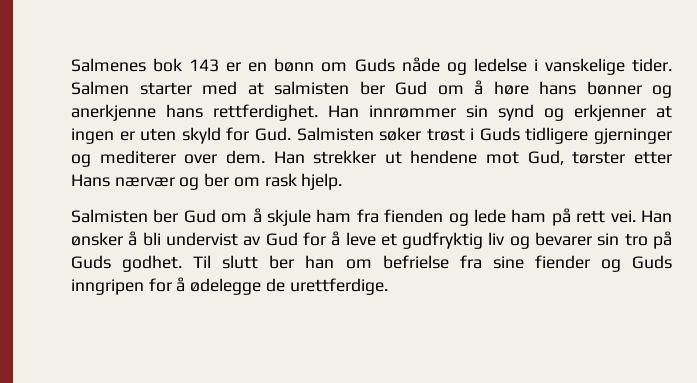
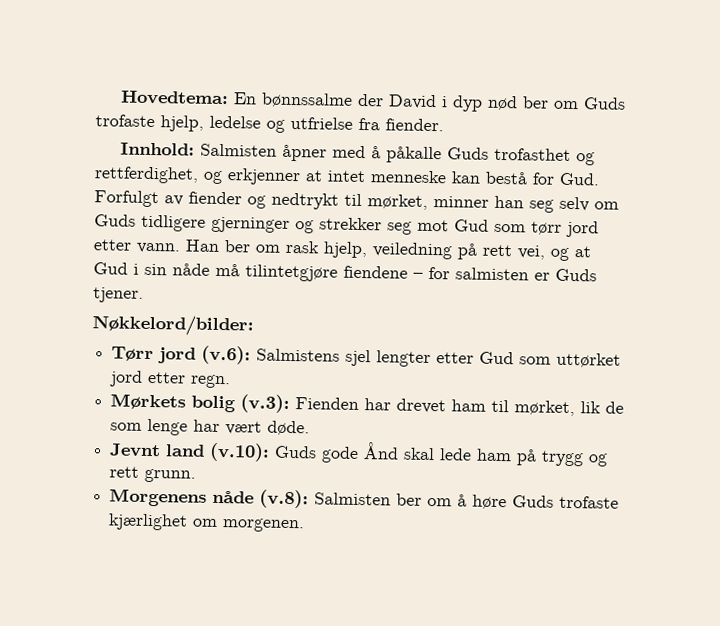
[71,57,673,75] [71,80,672,98] [71,104,672,121] [71,127,672,144] [71,150,672,167] [71,173,343,190] [71,208,672,226] [71,231,672,249] [71,255,672,272] [71,277,388,295] Salmenes bok 143 er en bønn om Guds nåde og ledelse i vanskelige tider. Salmen starter med at salmisten ber Gud om å høre hans bønner og anerkjenne hans rettferdighet. Han innrømmer sin synd og erkjenner at ingen er uten skyld for Gud. Salmisten søker trøst i Guds tidligere gjerninger og mediterer over dem. Han strekker ut hendene mot Gud, tørster etter Hans nærvær og ber om rask hjelp. // Salmisten ber Gud om å skjule ham fra fienden og lede ham på rett vei. Han ønsker å bli undervist av Gud for å leve et gudfryktig liv og bevarer sin tro på Guds godhet. Til slutt ber han om befrielse fra sine fiender og Guds inngripen for å ødelegge de urettferdige. -> [119,90,626,112] [95,114,444,133] [119,142,595,166] [94,166,600,186] [94,190,619,213] [94,214,599,238] [93,239,591,261] [93,262,597,282] [93,287,144,303] [92,314,254,337] [111,345,622,368] [109,370,232,389] [110,393,625,417] [110,418,311,436] [109,442,609,467] [109,466,197,483] [109,488,620,510] [108,513,306,533] Hovedtema: En bønnssalme der David i dyp nød ber om Guds trofaste hjelp, ledelse og utfrielse fra fiender. // Innhold: Salmisten åpner med å påkalle Guds trofasthet og rettferdighet, og erkjenner at intet menneske kan bestå for Gud. Forfulgt av fiender og nedtrykt til mørket, minner han seg selv om Guds tidligere gjerninger og strekker seg mot Gud som tørr jord etter vann. Han ber om rask hjelp, veiledning på rett vei, og at Gud i sin nåde må tilintetgjøre fiendene – for salmisten er Guds tjener. // Nøkkelord/bilder: // Tørr jord (v.6): Salmistens sjel lengter etter Gud som uttørket jord etter regn. // Mørkets bolig (v.3): Fienden har drevet ham til mørket, lik de som lenge har vært døde. // Jevnt land (v.10): Guds gode Ånd skal lede ham på trygg og rett grunn. // Morgenens nåde (v.8): Salmisten ber om å høre Guds trofaste kjærlighet om morgenen.

